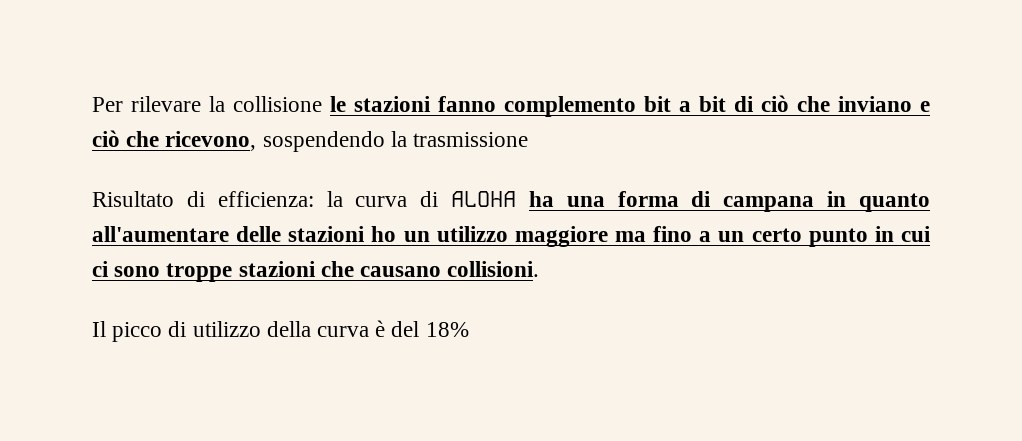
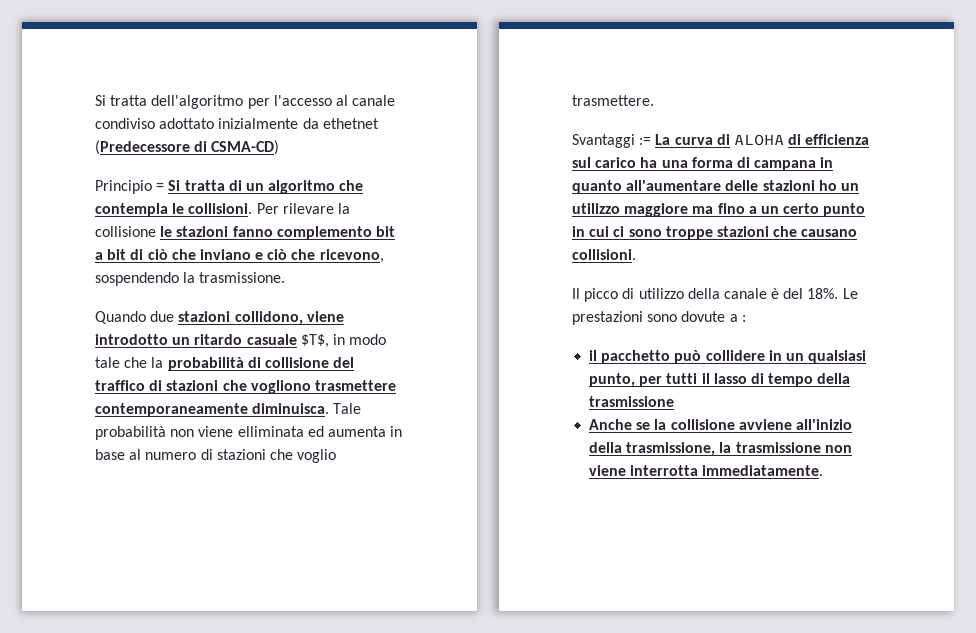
(92, 104) none -> [95,95,396,109] [95,118,379,129] [95,140,280,155] [95,180,364,194] [95,203,253,217] Si tratta dell'algoritmo per l'accesso al canale condiviso adottato inizialmente da ethetnet (Predecessore di CSMA-CD) // Principio = Si tratta di un algoritmo che contempla le collisioni.
[413,132,529,147] [92,191,517,207] trasmissione // Risultato di efficienza: la curva di ALOHA -> [199,272,286,283] [95,311,344,325] [95,334,387,348] [95,357,355,371] [95,380,396,394] [95,403,362,417] [95,426,403,440] [95,449,337,463] [572,95,654,106] [572,134,870,148] [572,157,637,168] trasmissione. // Quando due stazioni collidono, viene introdotto un ritardo casuale $T$, in modo tale che la probabilità di collisione del traffico di stazioni che vogliono trasmettere contemporaneamente diminuisca. Tale probabilità non viene elliminata ed aumenta in base al numero di stazioni che voglio trasmettere. // Svantaggi := La curva di ALOHA di efficienza sul carico
[317,326,370,337] curva -> [723,288,767,299] canale
[425,322,469,337] 18% -> [807,288,858,299] [572,311,746,325] [589,350,867,364] [589,373,851,387] [589,396,675,407] [589,419,852,430] [589,442,852,456] [589,465,824,476] 18%. Le prestazioni sono dovute a : // il pacchetto può collidere in un qualsiasi punto, per tutti il lasso di tempo della trasmissione // Anche se la collisione avviene all'inizio della trasmissione, la trasmissione non viene interrotta immediatamente.

